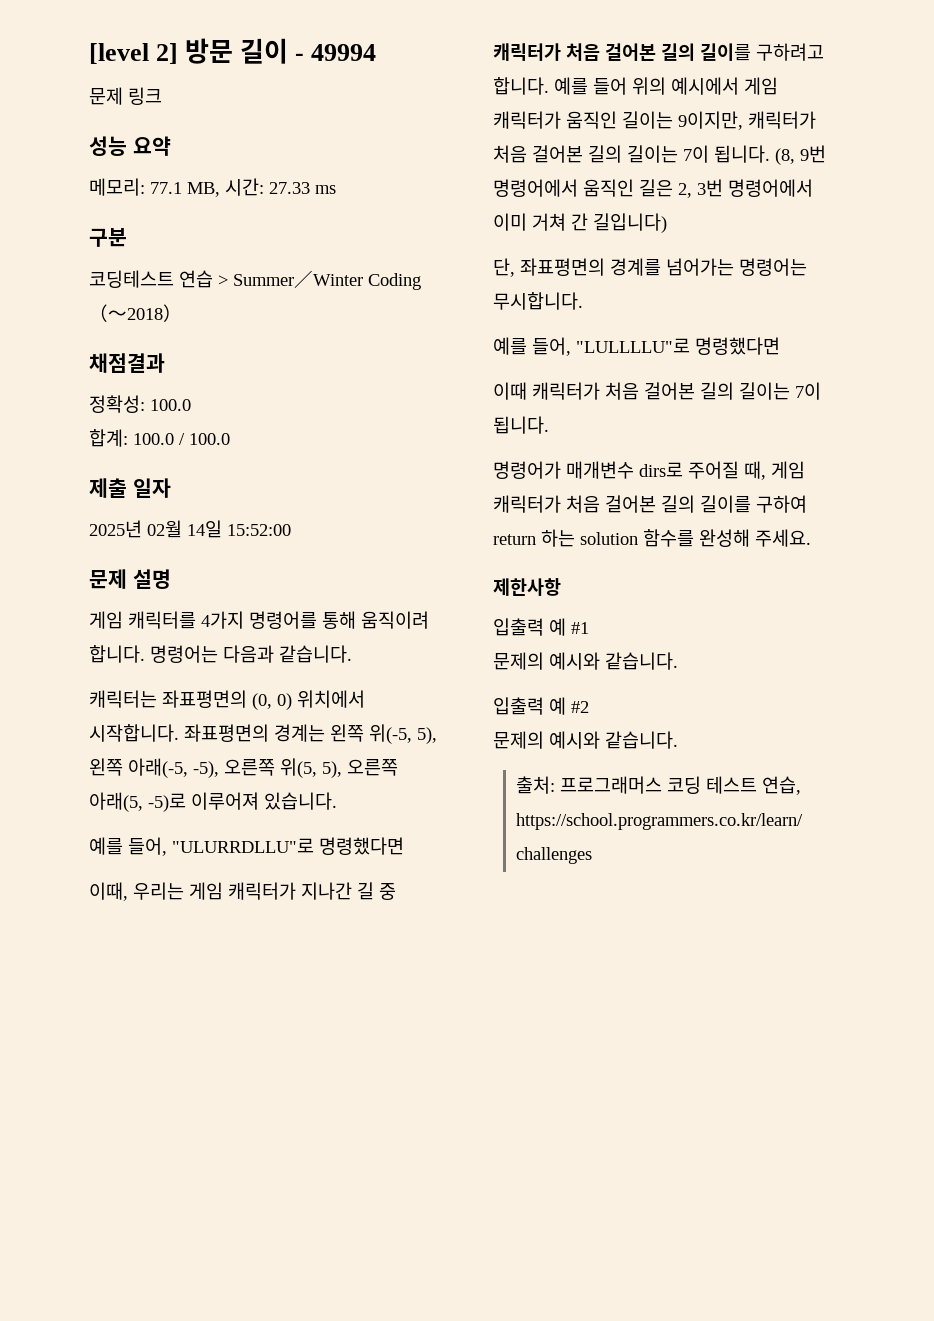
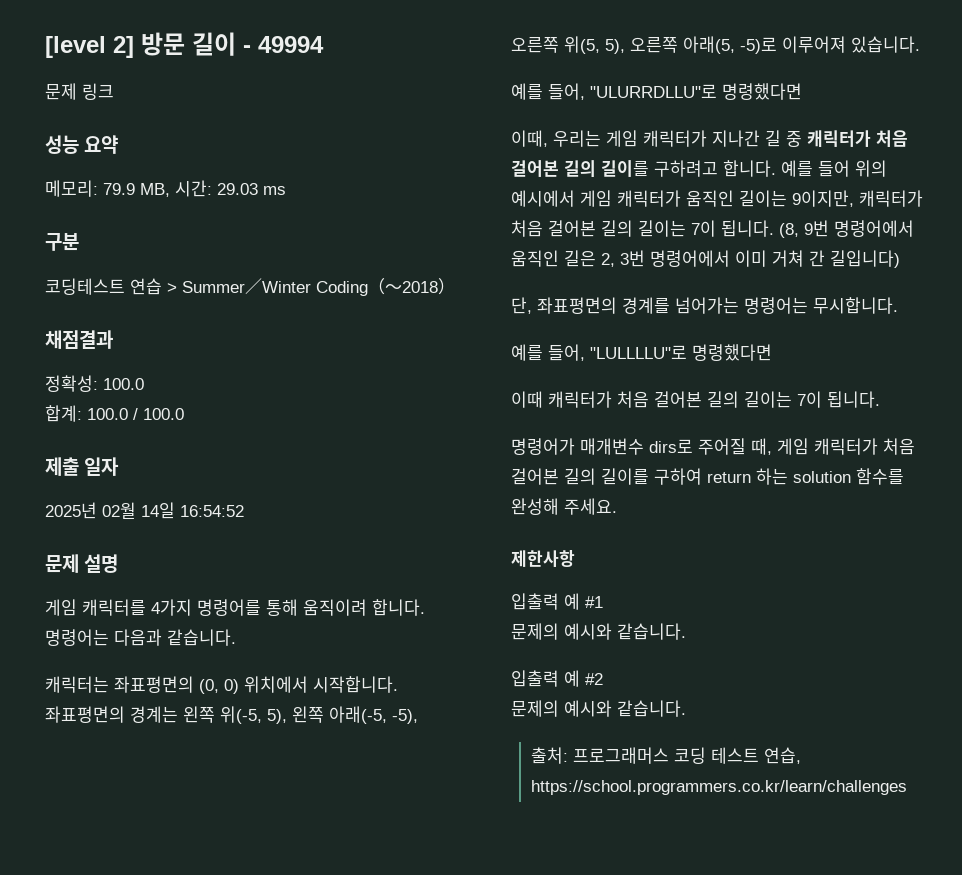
[150,182,182,194] 77.1 -> [103,183,135,195] 79.9
[269,182,310,194] 27.33 -> [217,183,258,195] 29.03
[227,524,291,536] 15:52:00 -> [180,505,244,517] 16:54:52

